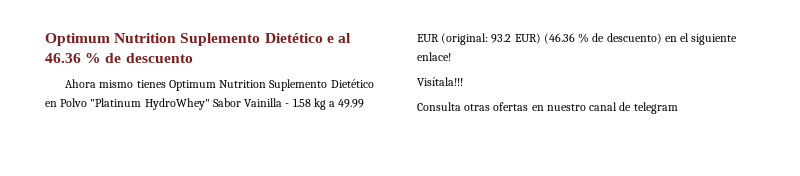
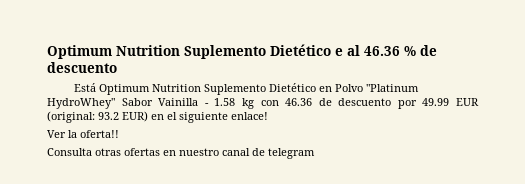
[65,79,166,88] Ahora mismo tienes -> [74,83,97,92] Está
[329,101,336,107] a -> [260,98,417,109] con 46.36 de descuento por
[543,33,662,44] (46.36 % de descuento) -> (148, 116) none
[417,77,463,86] Visítala!!! -> [47,130,119,138] Ver la oferta!!

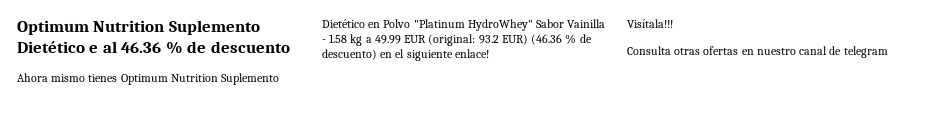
[74,83,97,92] Está -> [17,73,118,82] Ahora mismo tienes
[260,98,417,109] con 46.36 de descuento por -> [365,37,372,43] a
(148, 116) none -> [531,34,592,45] [322,49,377,60] (46.36 % de descuento)
[47,130,119,138] Ver la oferta!! -> [627,19,673,28] Visítala!!!

